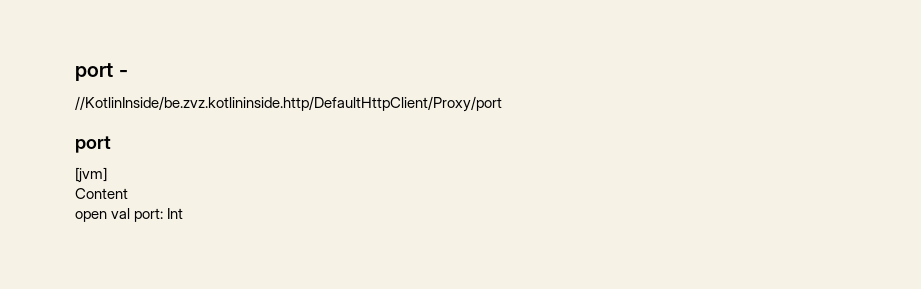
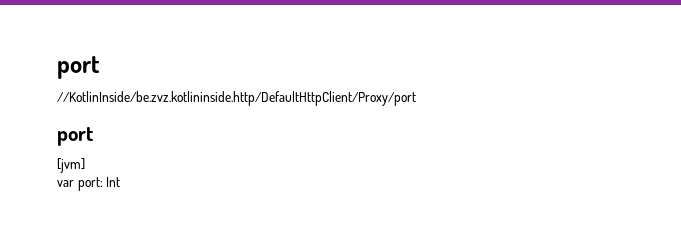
[75,63,128,81] port - -> [57,56,100,79] port
[75,188,128,199] [75,208,131,222] Content // open val -> [57,180,74,187] var

